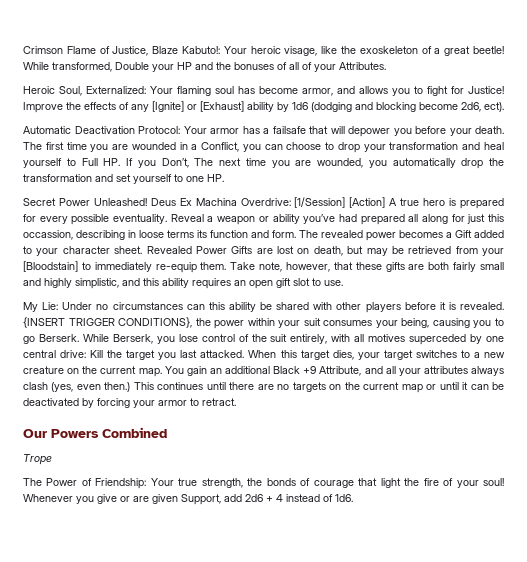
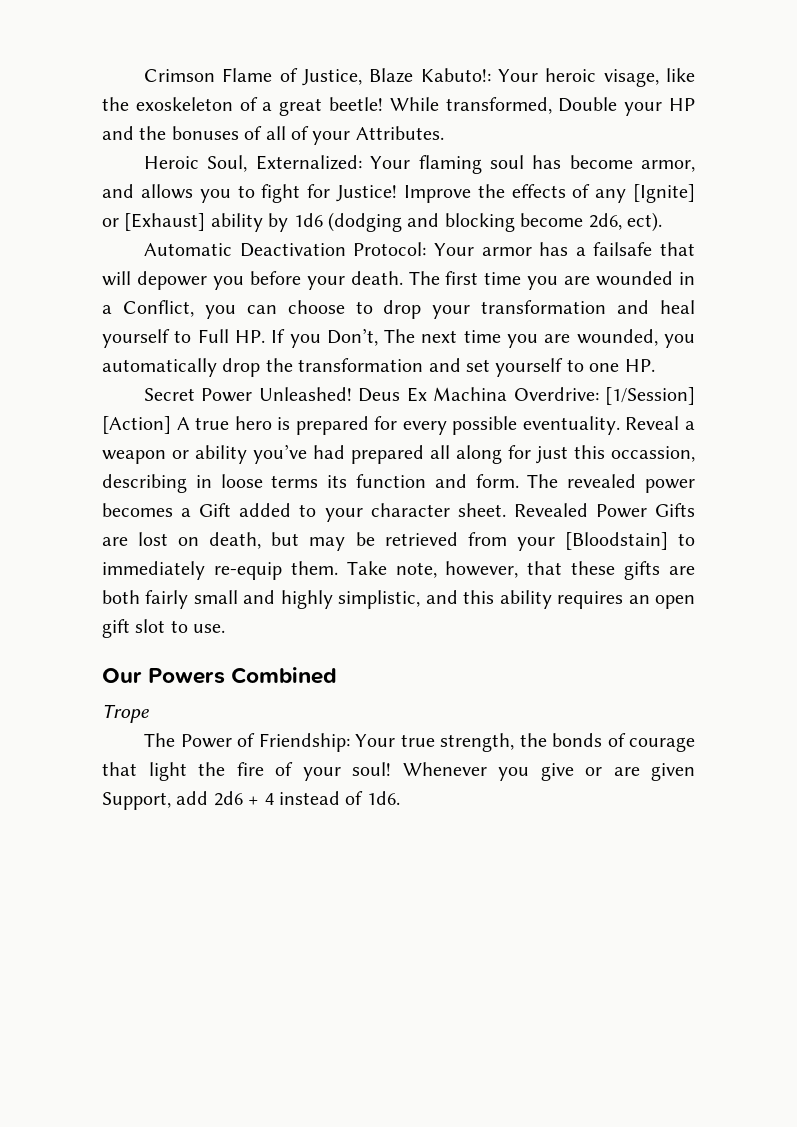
[23,302,504,313] [23,317,505,329] [23,334,504,345] [23,350,506,360] [23,366,504,377] [23,382,504,393] [23,398,236,408] // My Lie: Under no circumstances can this ability be shared with other players before it is revealed. {INSERT TRIGGER CONDITIONS}, the power within your suit consumes your being, causing you to go Berserk. While Berserk, you lose control of the suit entirely, with all motives superceded by one central drive: Kill the target you last attacked. When this target dies, your target switches to a new creature on the current map. You gain an additional Black +9 Attribute, and all your attributes always clash (yes, even then.) This continues until there are no targets on the current map or until it can be deactivated by forcing your armor to retract. -> (226, 628) none

